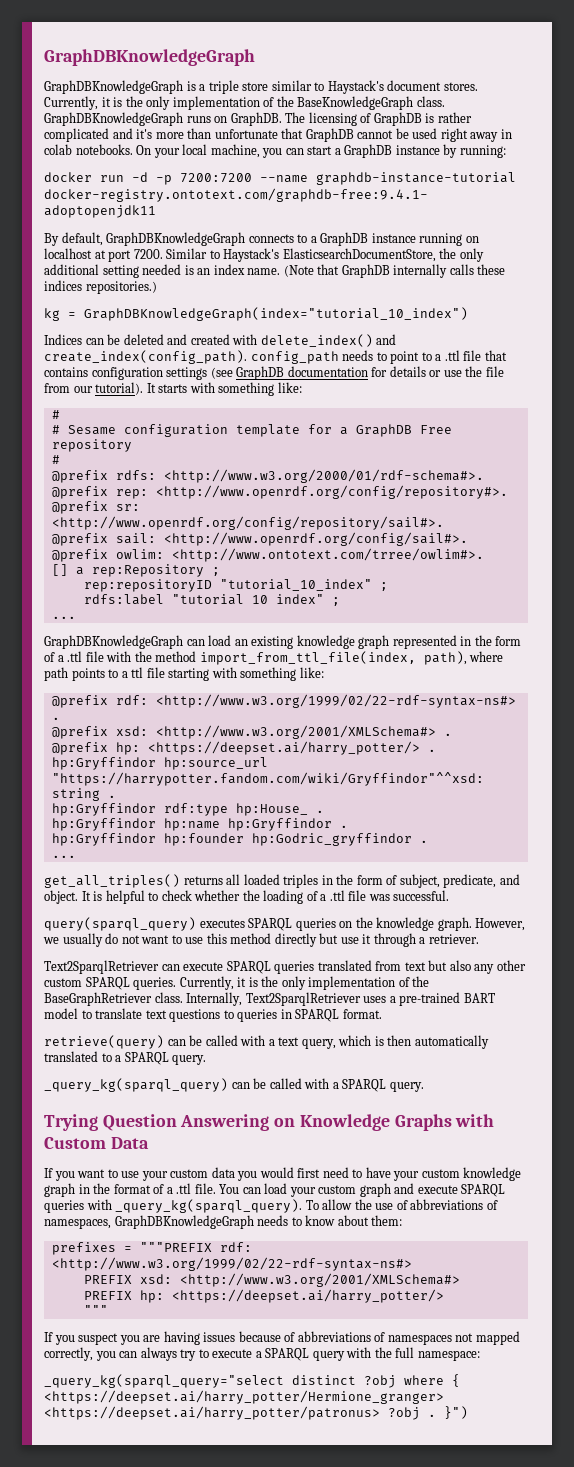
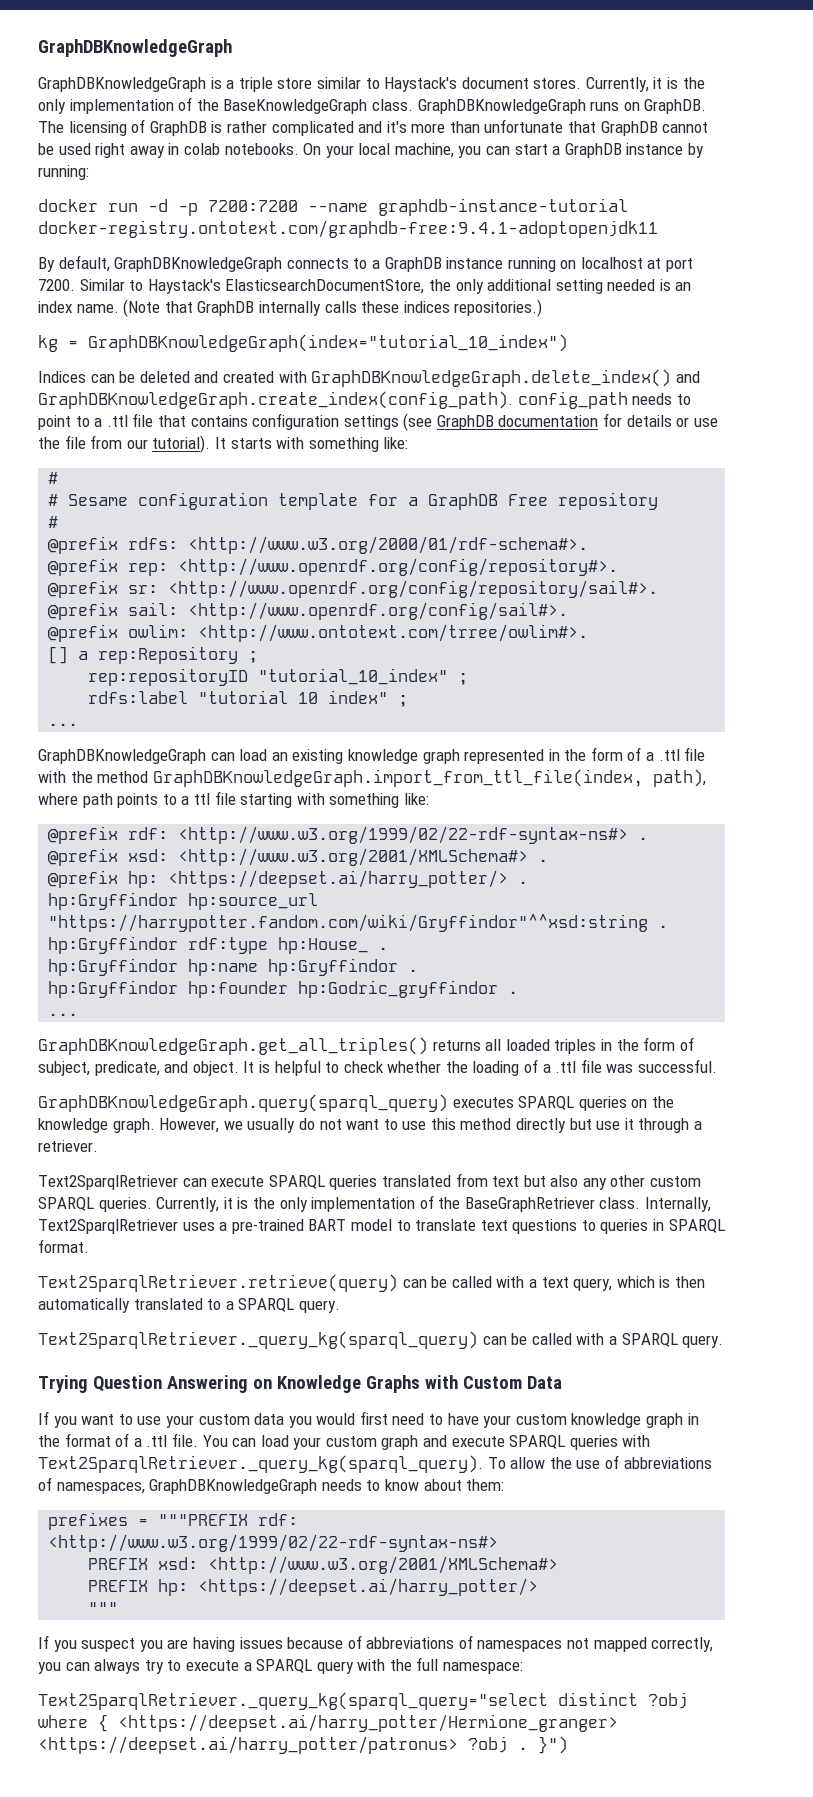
[260,334,397,347] [44,350,247,364] delete_index() and create_index(config_path). -> [311,369,700,387] [38,391,513,409] GraphDBKnowledgeGraph.delete_index() and GraphDBKnowledgeGraph.create_index(config_path).
[199,651,416,665] import_from_ttl_file(index, -> [152,769,643,787] GraphDBKnowledgeGraph.import_from_ttl_file(index,
[44,874,180,888] get_all_triples() -> [38,1037,428,1055] GraphDBKnowledgeGraph.get_all_triples()
[44,917,196,931] query(sparql_query) -> [38,1094,448,1112] GraphDBKnowledgeGraph.query(sparql_query)
[44,1035,164,1049] retrieve(query) -> [38,1274,398,1292] Text2SparqlRetriever.retrieve(query)
[44,1078,228,1092] _query_kg(sparql_query) -> [38,1331,478,1349] Text2SparqlRetriever._query_kg(sparql_query)
[115,1199,303,1213] _query_kg(sparql_query). -> [38,1455,483,1473] Text2SparqlRetriever._query_kg(sparql_query).
[44,1374,284,1388] _query_kg(sparql_query="select -> [38,1692,548,1710] Text2SparqlRetriever._query_kg(sparql_query="select

